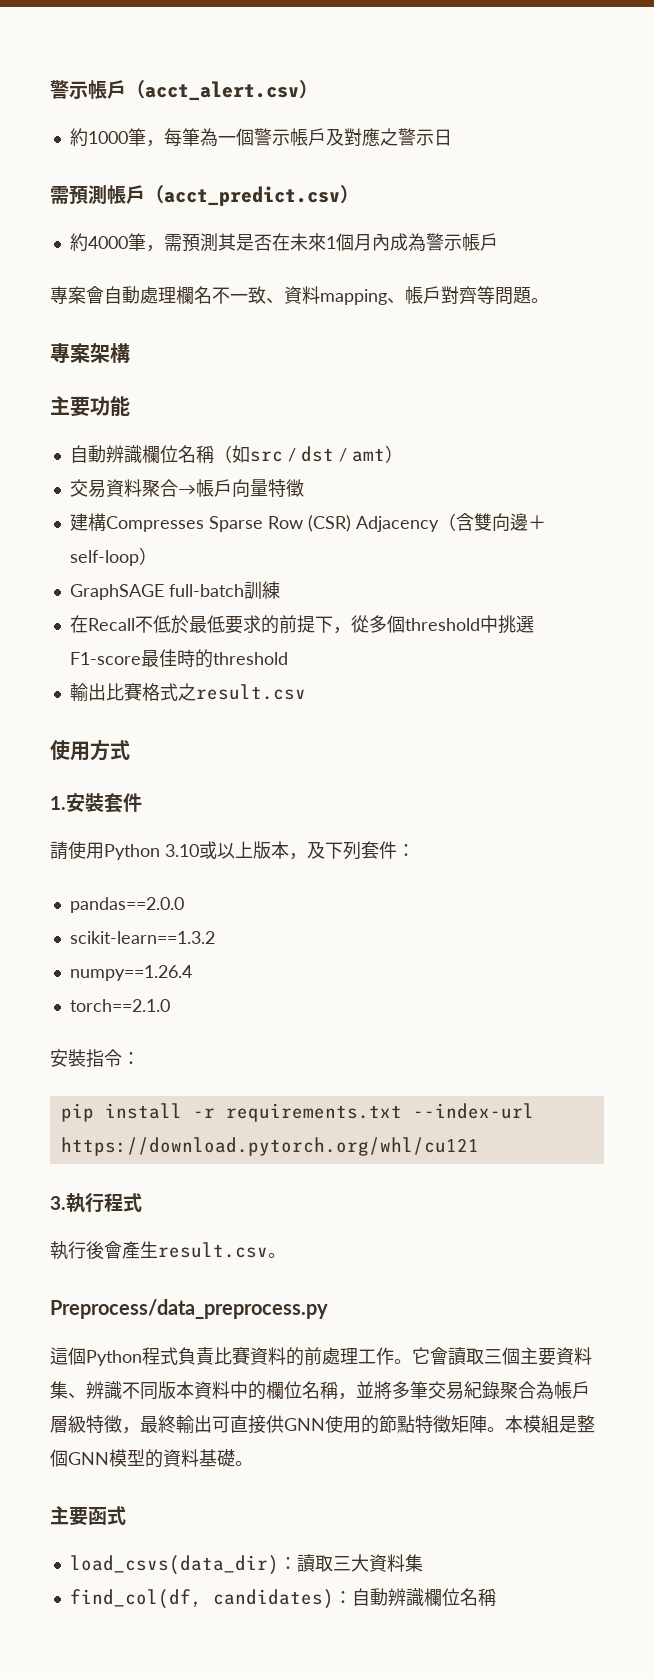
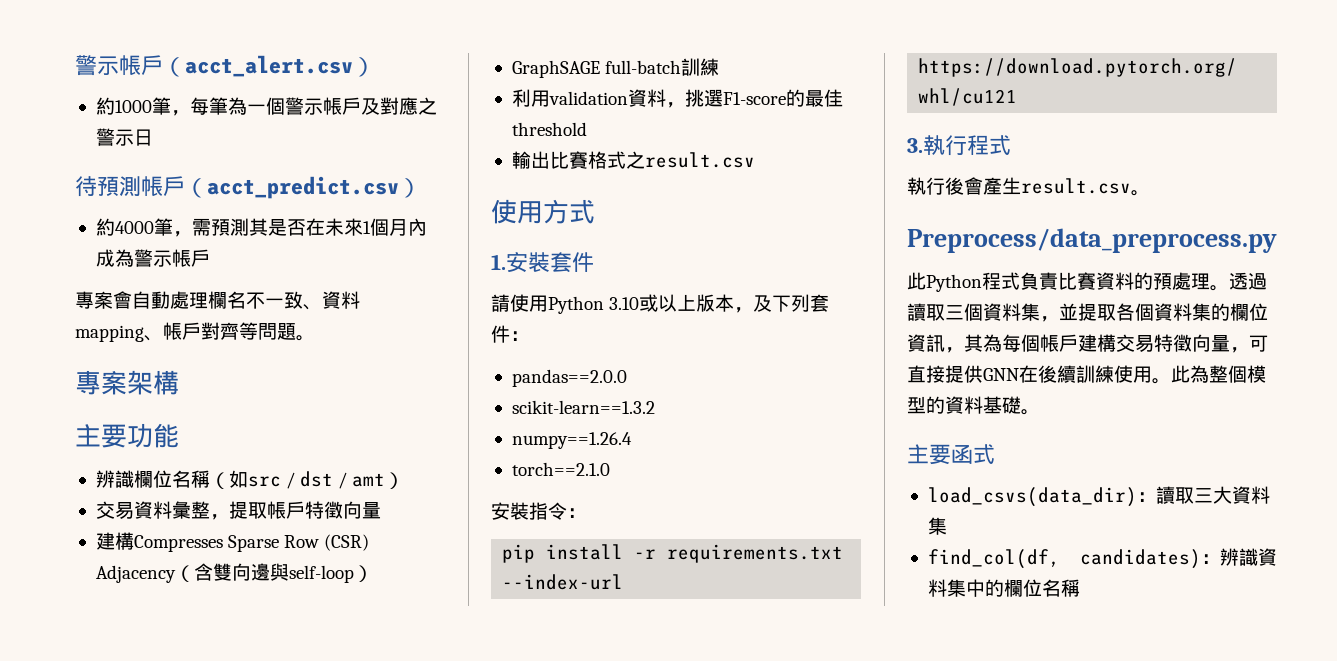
[50,186,69,204] 需 -> [75,176,97,197] 待
[69,445,106,463] 自動 -> (179, 435) none
[141,479,304,497] 聚合→帳戶向量特徵 -> [171,501,381,520] 彙整，提取帳戶特徵向量
[527,515,546,530] ＋ -> [269,563,289,581] 與
[69,615,534,634] [69,649,213,668] 在Recall不低於最低要求的前提下，從多個threshold中挑選F1-score最佳時的 -> [511,89,843,108] 利用validation資料，挑選F1-score的最佳
[50,1347,86,1365] 這個 -> [907,272,926,290] 此
[304,1347,592,1366] [50,1381,590,1400] [50,1415,595,1434] [50,1449,109,1467] 前處理工作。它會讀取三個主要資料集、辨識不同版本資料中的欄位名稱，並將多筆交易紀錄聚合為帳戶層級特徵，最終輸出可直接供GNN使用的節點特徵矩陣。本模組是整個GNN -> [1153,272,1267,291] [907,303,1268,322] [907,334,1268,353] [907,365,1247,384] 預處理。透過讀取三個資料集，並提取各個資料集的欄位資訊，其為每個帳戶建構交易特徵向量，可直接提供GNN在後續訓練使用。此為整個
[351,1588,424,1607] 自動辨識 -> [1220,548,1277,566] [927,579,1004,597] 辨識資料集中的

